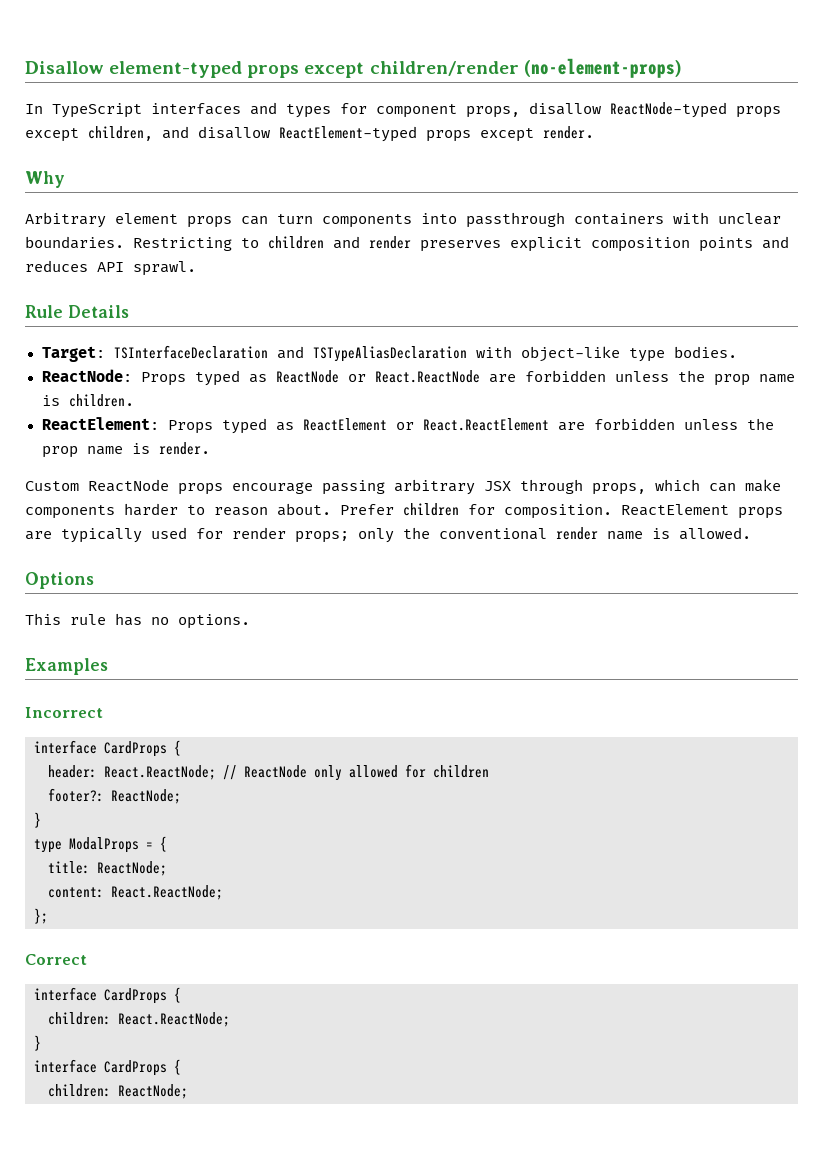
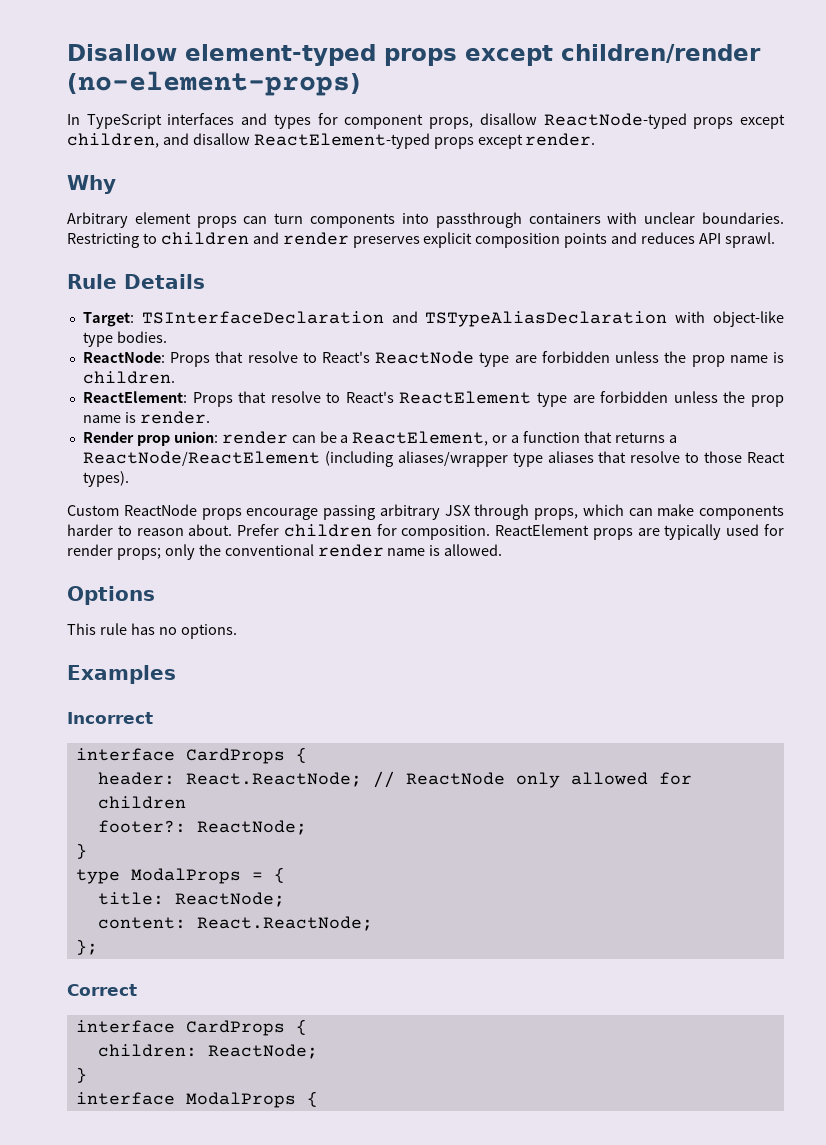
[194,370,480,386] typed as ReactNode or React.ReactNode -> [215,351,510,367] that resolve to React's ReactNode type
[221,418,549,434] typed as ReactElement or React.ReactElement -> [238,391,568,407] that resolve to React's ReactElement type
(210, 448) none -> [82,431,677,446] [82,451,785,467] [82,471,129,487] // Render prop union: render can be a ReactElement, or a function that returns a ReactNode/ReactElement (including aliases/wrapper type aliases that resolve to those React types).
[118,1012,230,1027] React.ReactNode; -> [207,1044,318,1059] ReactNode;
[104,1059,181,1076] [48,1084,188,1099] CardProps { // children: ReactNode; -> [185,1091,318,1108] ModalProps {

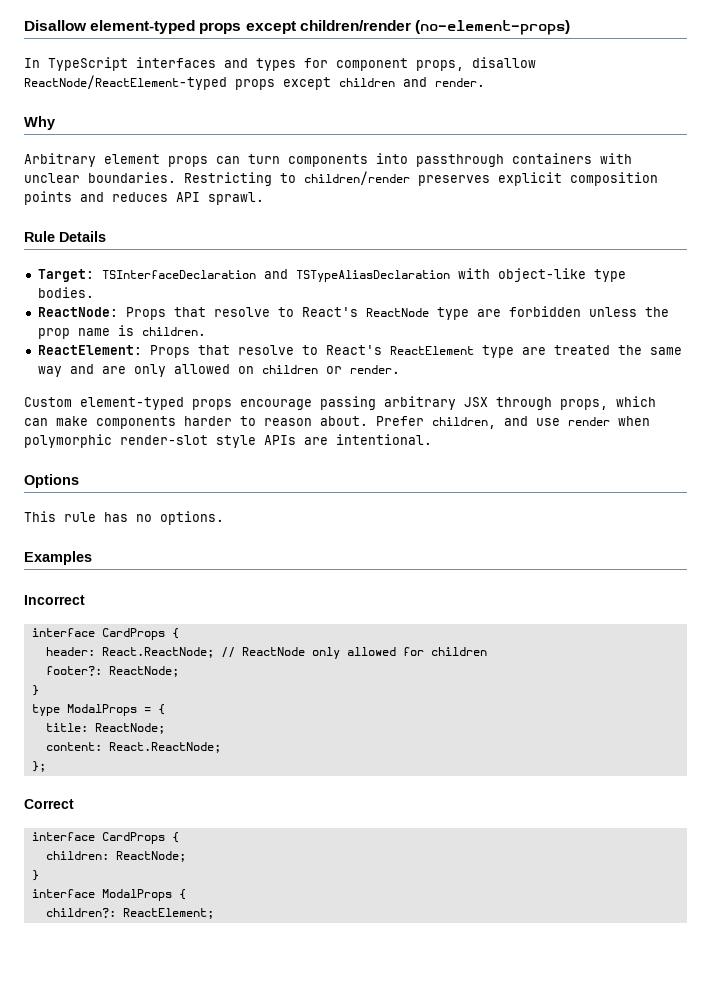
[543,113,786,129] [67,133,523,149] ReactNode-typed props except children, and disallow ReactElement-typed props except -> [24,75,427,90] ReactNode/ReactElement-typed props except children and
[160,232,349,245] children and render -> [304,171,410,185] children/render
[600,391,784,407] [82,411,210,424] [82,431,677,446] [82,451,785,467] [82,471,129,487] forbidden unless the prop name is render. // Render prop union: render can be a ReactElement, or a function that returns a ReactNode/ReactElement (including aliases/wrapper type aliases that resolve to those React types). -> [553,345,682,355] [37,364,400,377] treated the same way and are only allowed on children or render.
[123,504,197,516] ReactNode -> [80,397,184,410] element-typed
[283,524,784,540] [67,544,503,560] children for composition. ReactElement props are typically used for render props; only the conventional render name is allowed. -> [432,416,650,429] [24,434,432,448] children, and use render when polymorphic render-slot style APIs are intentional.
(318, 1099) none -> [45,908,214,919] // children?: ReactElement;

